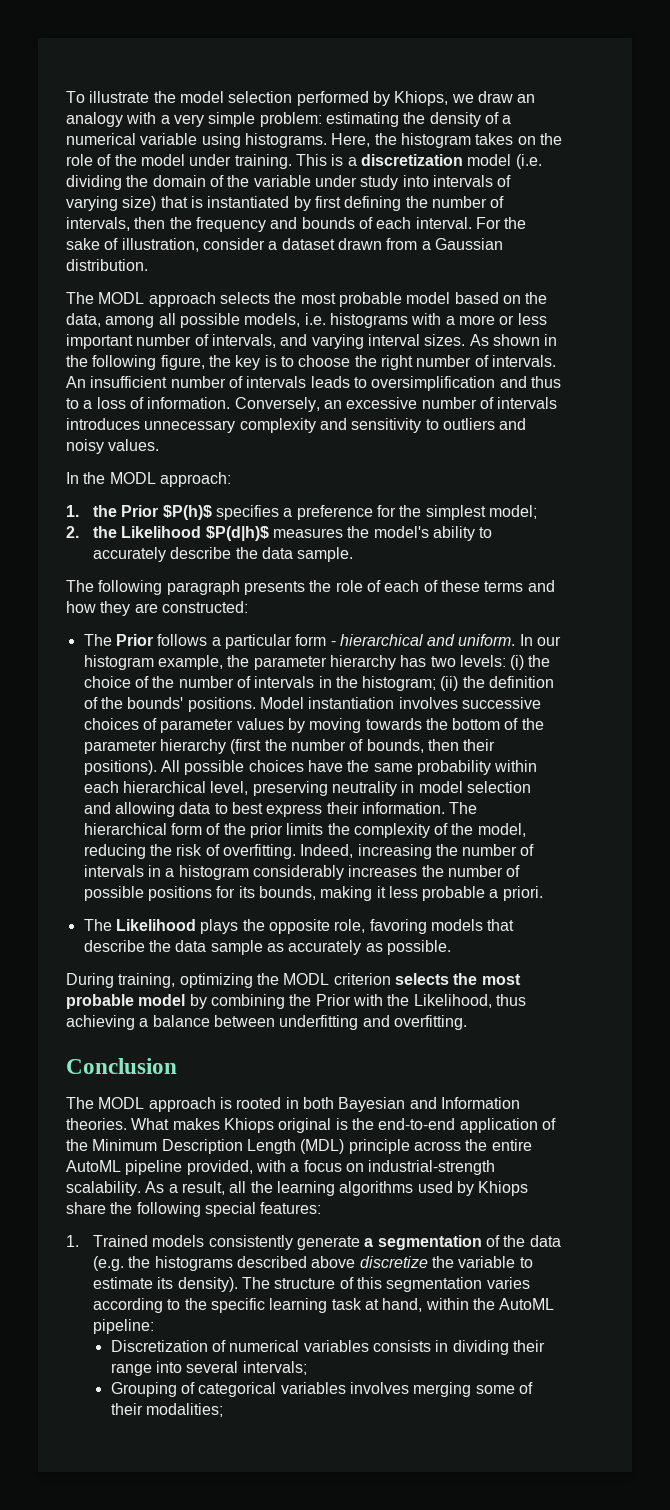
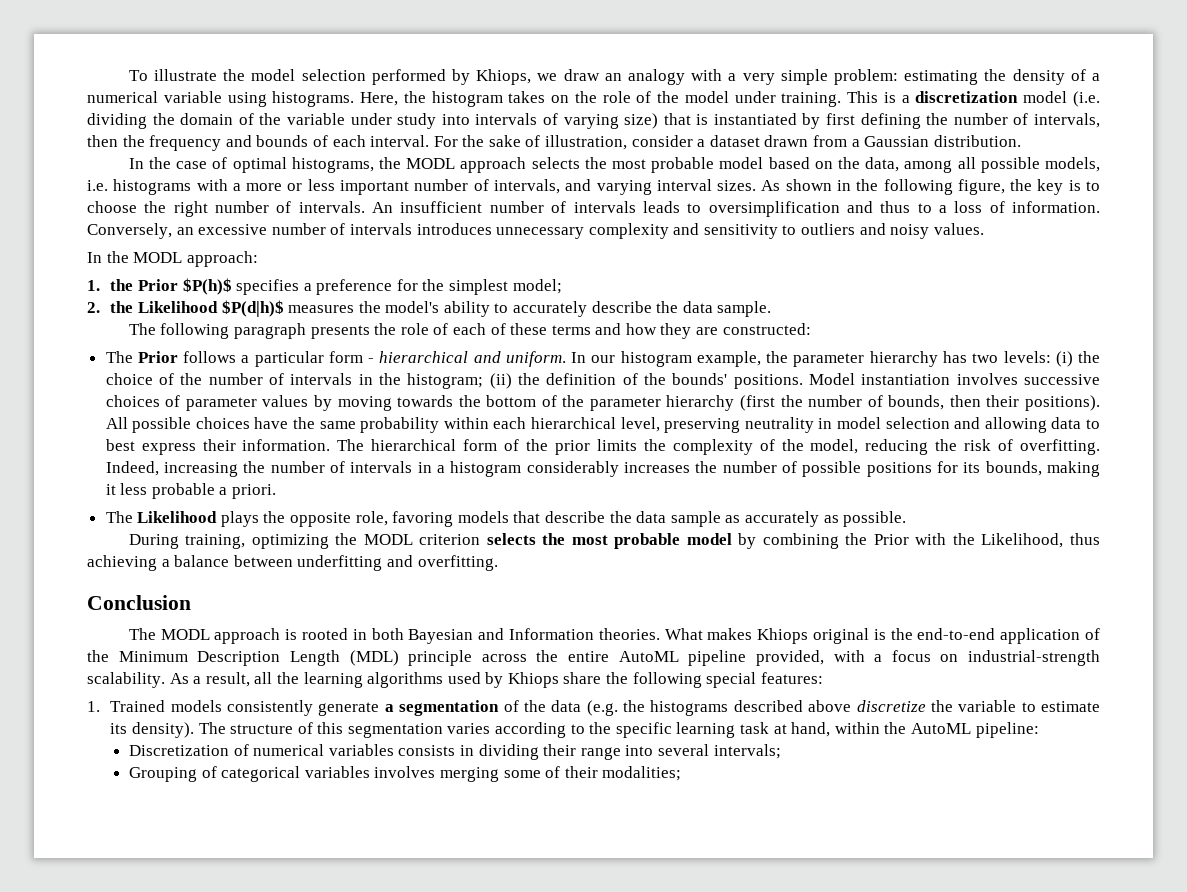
[66,292,94,304] The -> [128,157,401,173] In the case of optimal histograms, the

